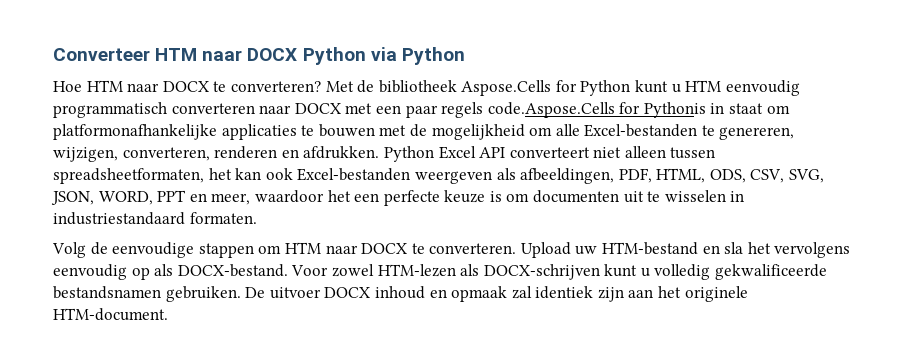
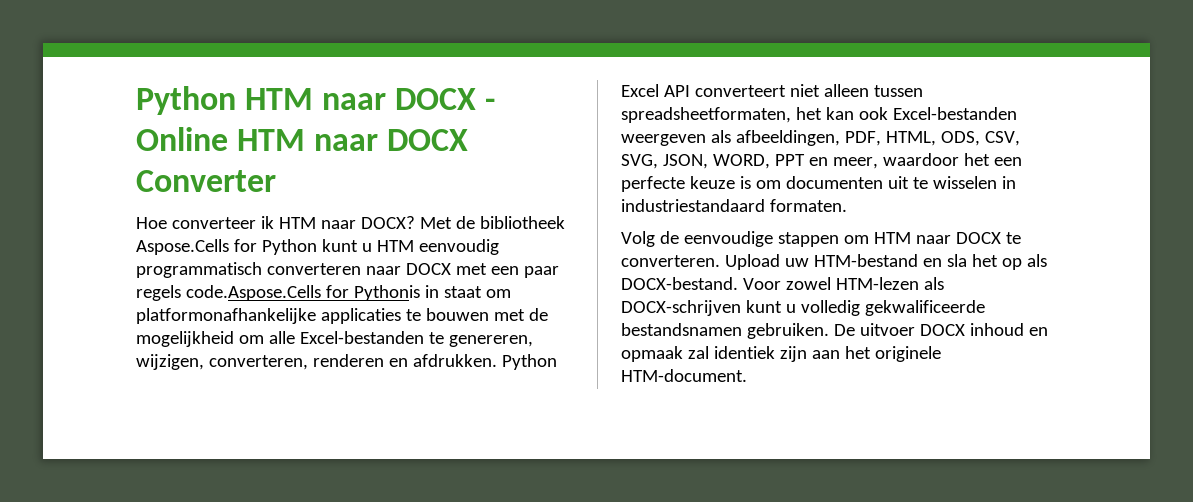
[53,47,465,65] [53,80,321,92] Converteer HTM naar DOCX Python via Python // Hoe HTM naar DOCX te converteren? -> [136,86,496,115] [136,127,469,151] [136,170,276,192] [136,216,415,229] Python HTM naar DOCX - Online HTM naar DOCX Converter // Hoe converteer ik HTM naar DOCX?
[774,242,851,258] [53,264,127,280] vervolgens eenvoudig -> (998, 260) none

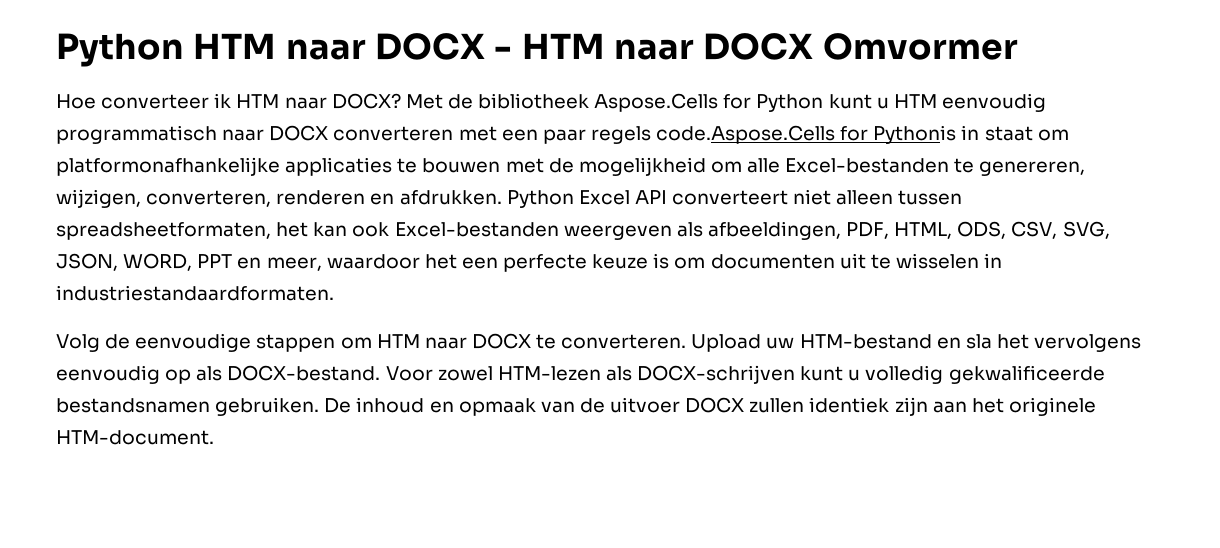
[136,127,469,151] [136,170,276,192] Online HTM naar DOCX Converter -> [521,33,1018,60] HTM naar DOCX Omvormer
[266,263,451,275] converteren naar DOCX -> [222,125,454,141] naar DOCX converteren
[621,199,847,212] industriestandaard formaten. -> [56,285,334,301] industriestandaardformaten.
(998, 260) none -> [1034,334,1142,352] [56,365,160,384] vervolgens eenvoudig
[859,323,965,336] uitvoer DOCX -> (352, 405) none
[687,346,709,359] zal -> [540,397,805,413] van de uitvoer DOCX zullen

